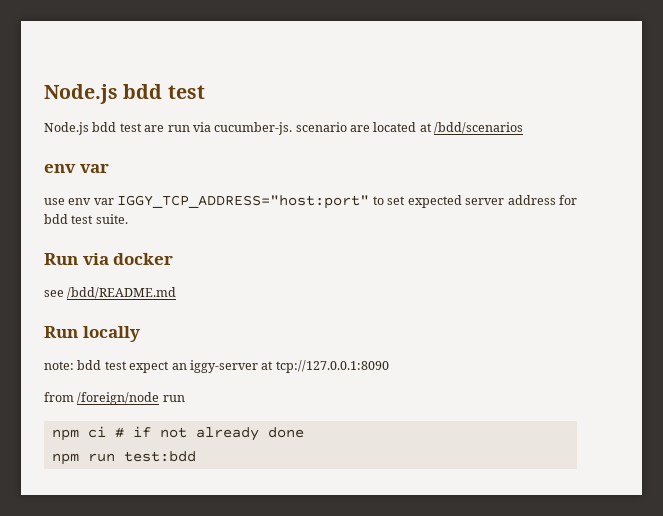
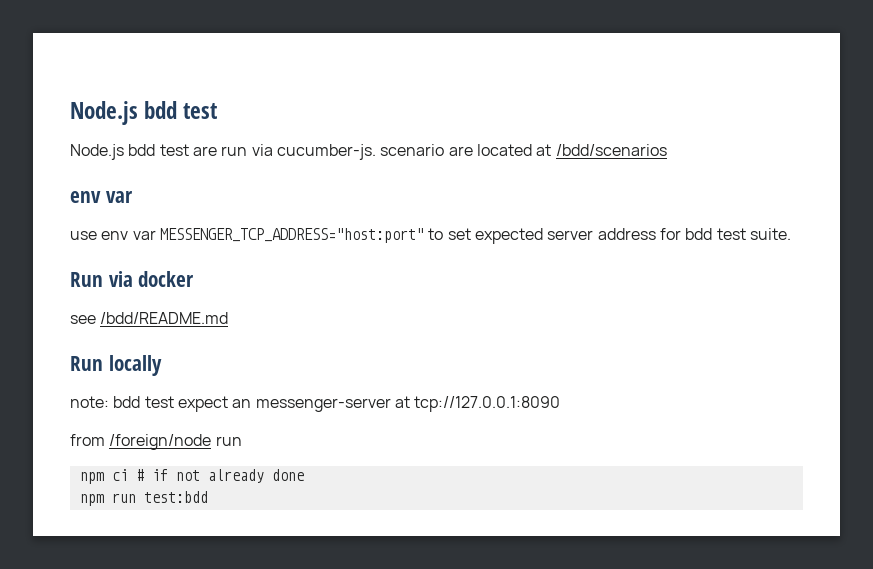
[117,195,370,209] IGGY_TCP_ADDRESS="host:port" -> [159,228,424,243] MESSENGER_TCP_ADDRESS="host:port"
[189,360,258,373] iggy-server -> [255,398,391,412] messenger-server

